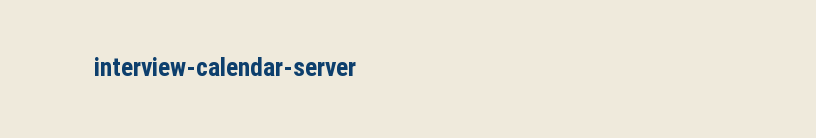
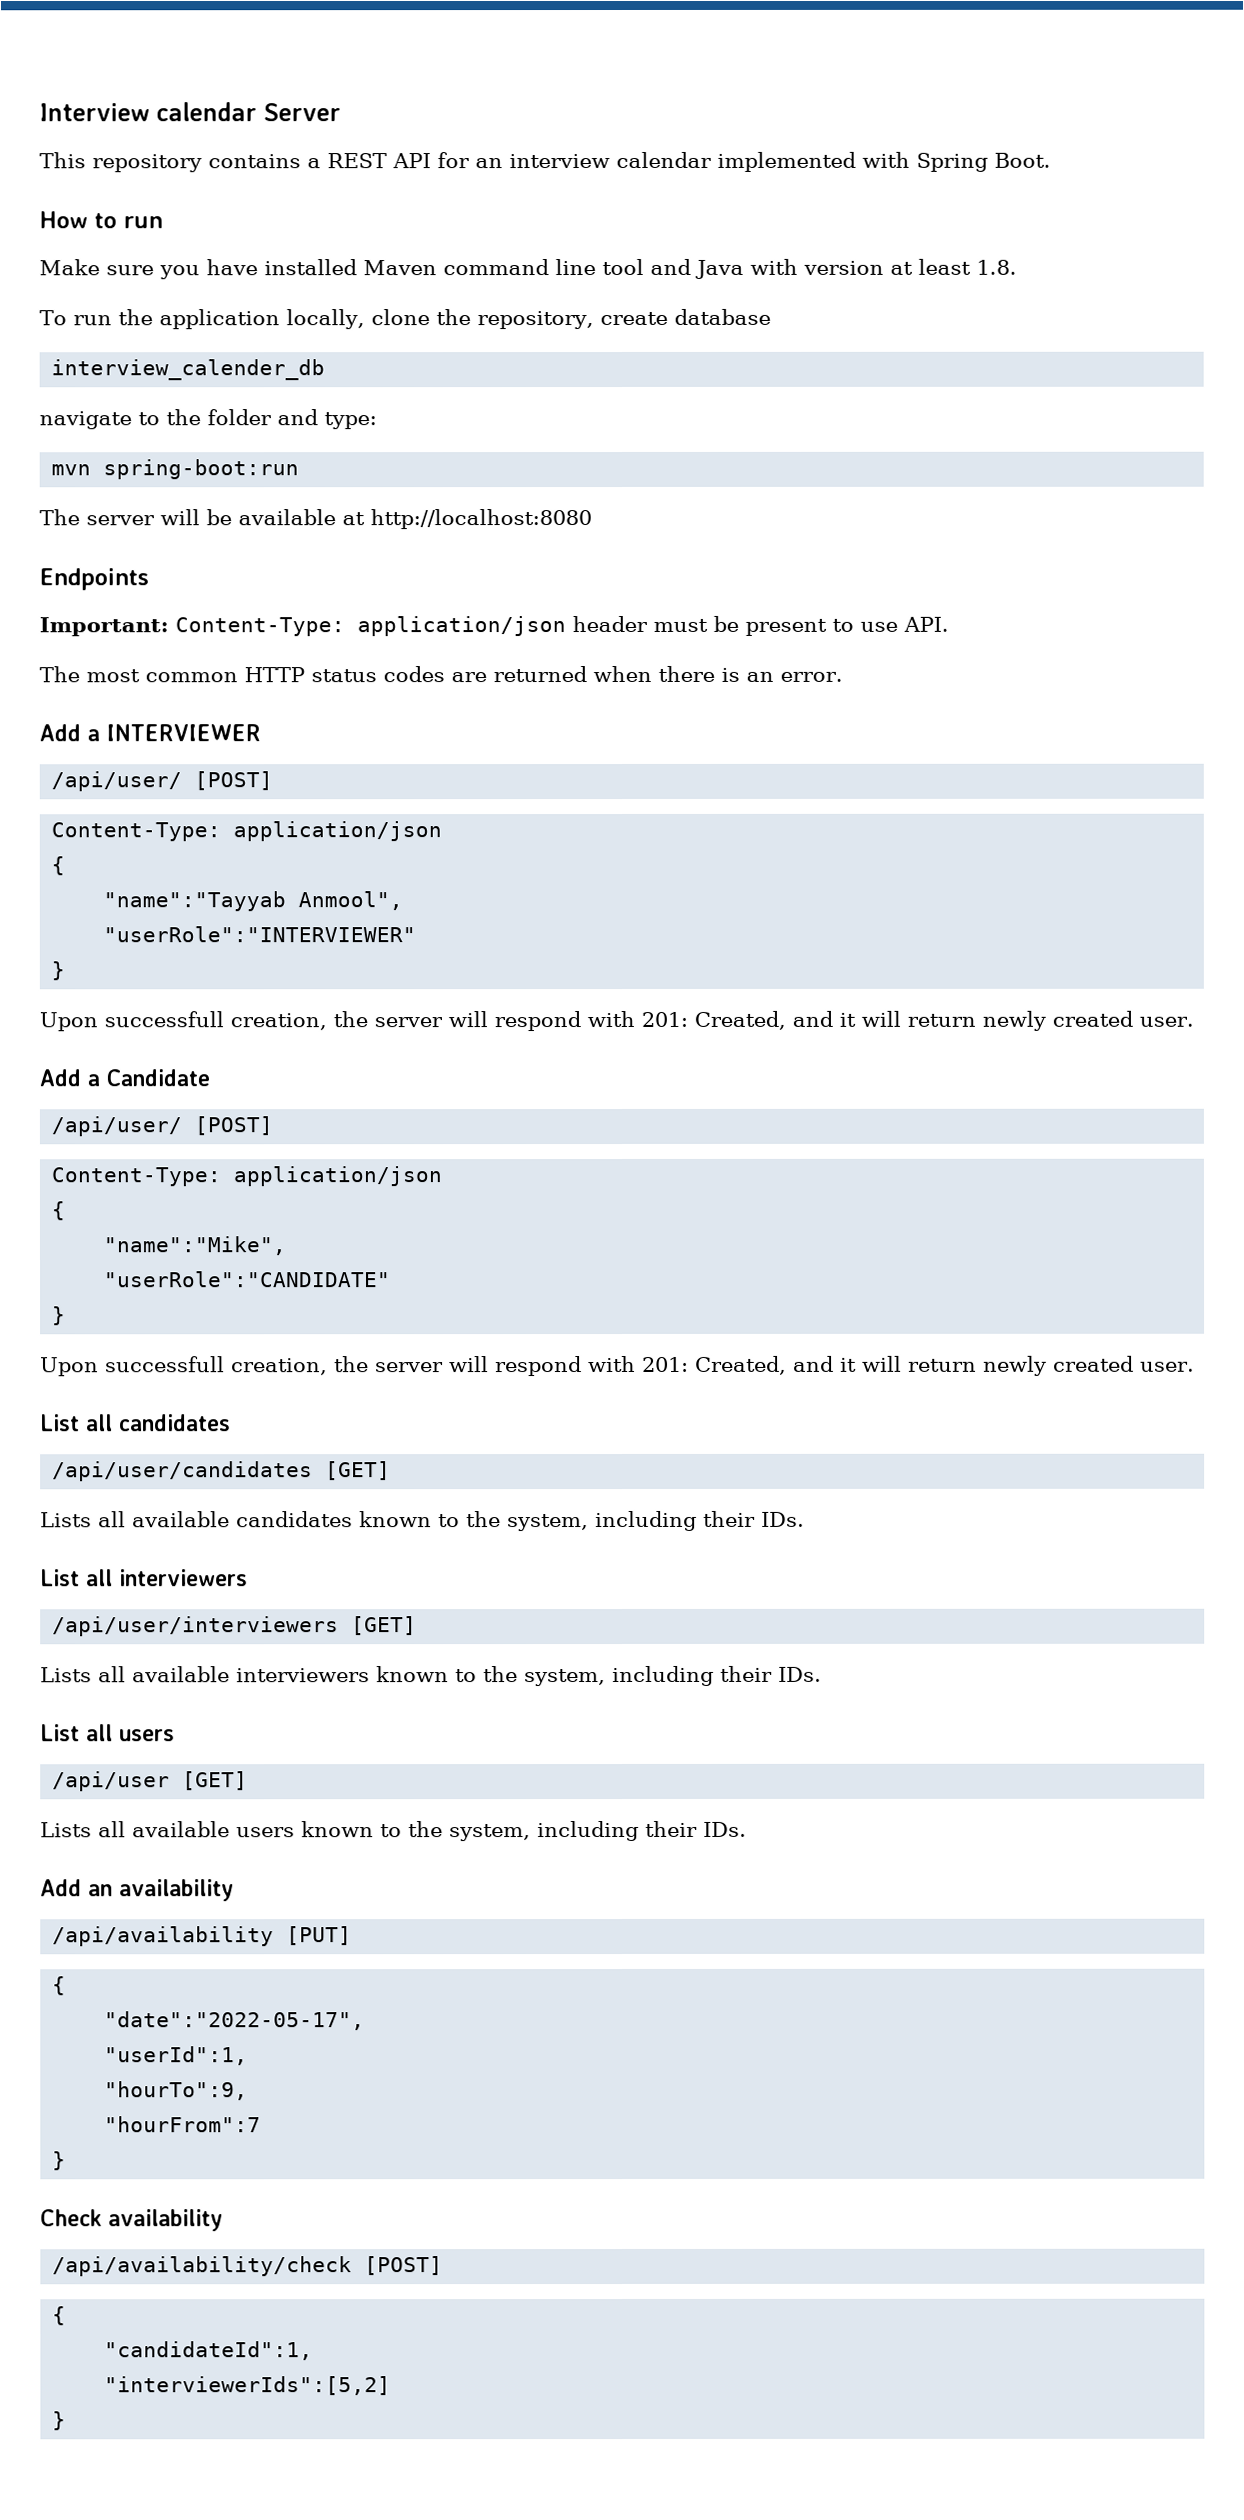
[94,57,356,76] interview-calendar-server -> [39,102,341,122] [39,151,1051,173] [39,211,163,229] [39,258,1017,280] [39,308,771,330] [51,359,326,381] [39,409,377,430] [51,459,300,480] [39,509,592,530] [39,568,149,591] [39,615,949,637] [39,665,843,683] [39,724,261,742] [51,771,274,792] [51,821,443,842] [51,856,66,876] [103,891,404,912] [103,926,417,943] [51,961,66,981] [39,1010,1194,1032] [39,1069,210,1087] [51,1116,274,1137] [51,1166,443,1187] [51,1201,66,1221] [103,1236,287,1256] [104,1271,392,1288] [52,1306,67,1326] [40,1355,1195,1377] [40,1414,231,1432] [52,1461,392,1482] [40,1510,805,1532] [40,1569,248,1587] [52,1616,418,1637] [40,1665,822,1687] [40,1724,175,1742] [52,1771,249,1792] [40,1820,747,1842] [40,1879,234,1902] [52,1926,353,1947] [52,1976,67,1996] [104,2011,366,2031] [104,2046,249,2066] [104,2081,249,2101] [104,2116,262,2133] [52,2151,67,2171] [40,2209,223,2232] [52,2256,444,2277] [52,2306,67,2326] [104,2341,314,2361] [104,2376,392,2396] [52,2411,67,2431] Interview calendar Server // This repository contains a REST API for an interview calendar implemented with Spring Boot. // How to run // Make sure you have installed Maven command line tool and Java with version at least 1.8. // To run the application locally, clone the repository, create database // interview_calender_db // navigate to the folder and type: // mvn spring-boot:run // The server will be available at http://localhost:8080 // Endpoints // Important: Content-Type: application/json header must be present to use API. // The most common HTTP status codes are returned when there is an error. // Add a INTERVIEWER // /api/user/ [POST] // Content-Type: application/json // { // "name":"Tayyab Anmool", // "userRole":"INTERVIEWER" // } // Upon successfull creation, the server will respond with 201: Created, and it will return newly created user. // Add a Candidate // /api/user/ [POST] // Content-Type: application/json // { // "name":"Mike", // "userRole":"CANDIDATE" // } // Upon successfull creation, the server will respond with 201: Created, and it will return newly created user. // List all candidates // /api/user/candidates [GET] // Lists all available candidates known to the system, including their IDs. // List all interviewers // /api/user/interviewers [GET] // Lists all available interviewers known to the system, including their IDs. // List all users // /api/user [GET] // Lists all available users known to the system, including their IDs. // Add an availability // /api/availability [PUT] // { // "date":"2022-05-17", // "userId":1, // "hourTo":9, // "hourFrom":7 // } // Check availability // /api/availability/check [POST] // { // "candidateId":1, // "interviewerIds":[5,2] // }

